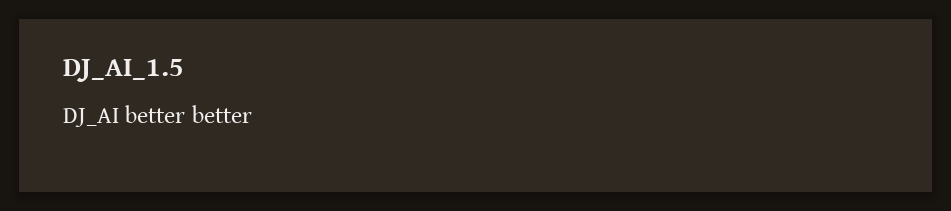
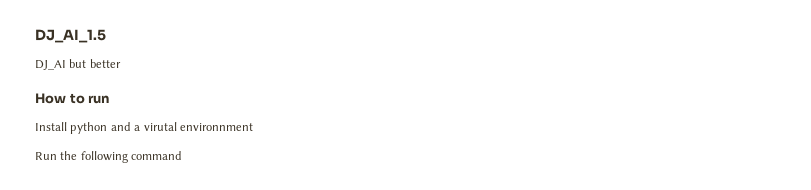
[125,105,252,123] better better -> [69,59,121,68] [35,93,110,104] [35,122,253,134] [35,151,183,163] but better // How to run // Install python and a virutal environnment // Run the following command

